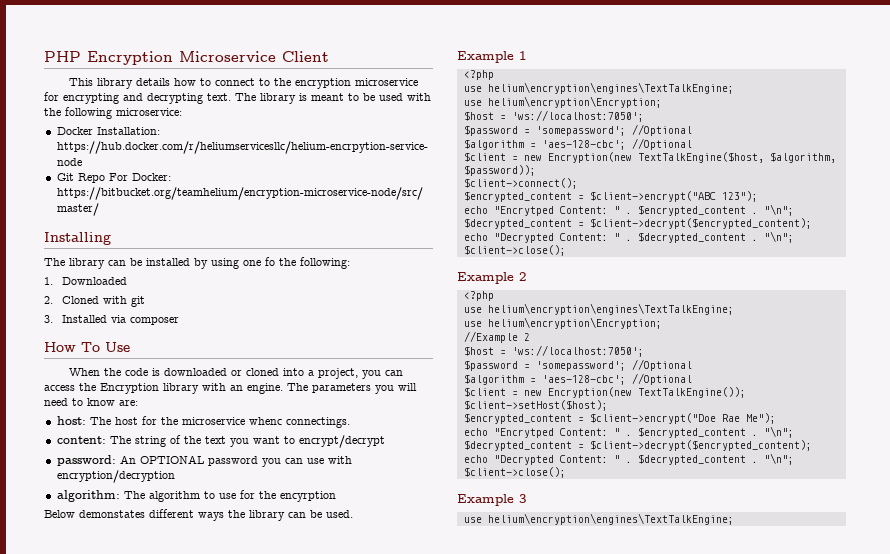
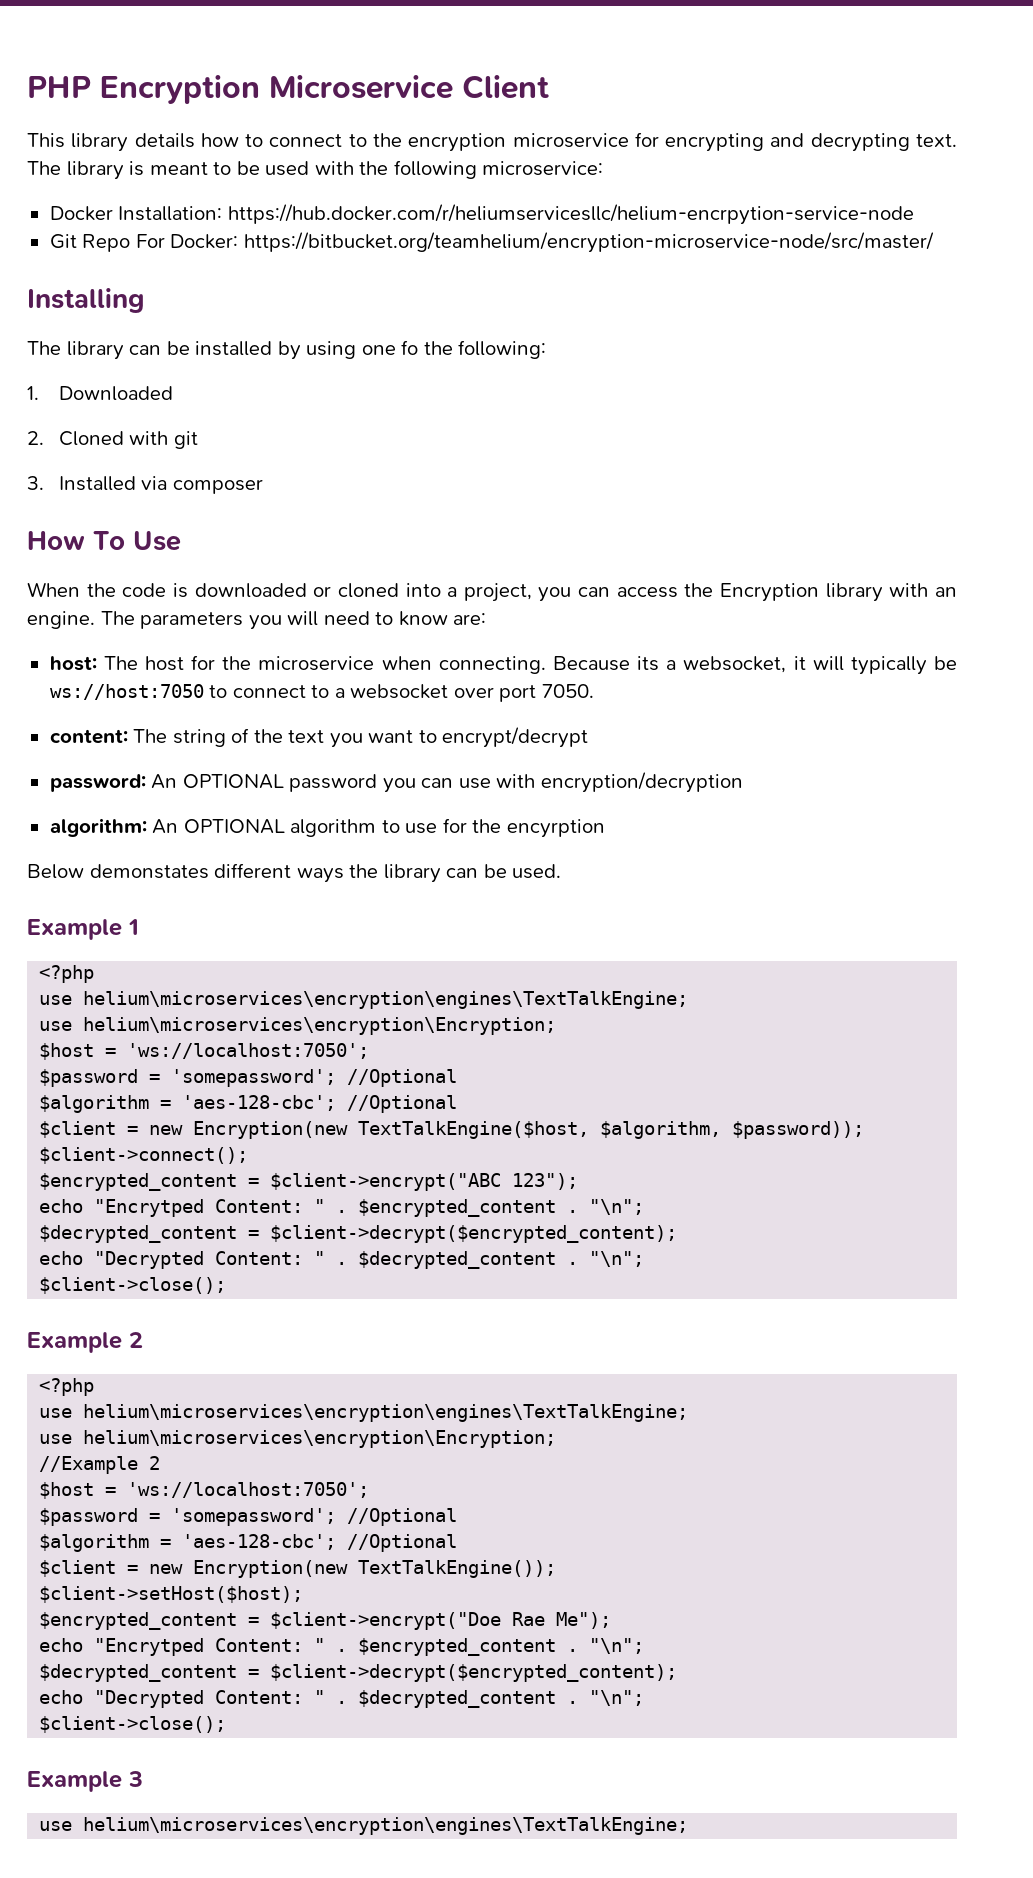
[248,417,350,428] whenc connectings. -> [381,656,957,675] [49,684,594,702] when connecting. Because its a websocket, it will typically be ws://host:7050 to connect to a websocket over port 7050.
[123,491,145,499] The -> [152,819,285,834] An OPTIONAL
[487,82,734,94] [463,96,662,108] helium\encryption\engines\TextTalkEngine; // use helium\encryption\Encryption; -> [83,991,689,1009] [39,1017,557,1035] helium\microservices\encryption\engines\TextTalkEngine; // use helium\microservices\encryption\Encryption;
[487,303,734,315] [463,317,662,329] helium\encryption\engines\TextTalkEngine; // use helium\encryption\Encryption; -> [83,1404,689,1422] [39,1430,557,1448] helium\microservices\encryption\engines\TextTalkEngine; // use helium\microservices\encryption\Encryption;
[487,513,734,525] helium\encryption\engines\TextTalkEngine; -> [83,1817,689,1835] helium\microservices\encryption\engines\TextTalkEngine;

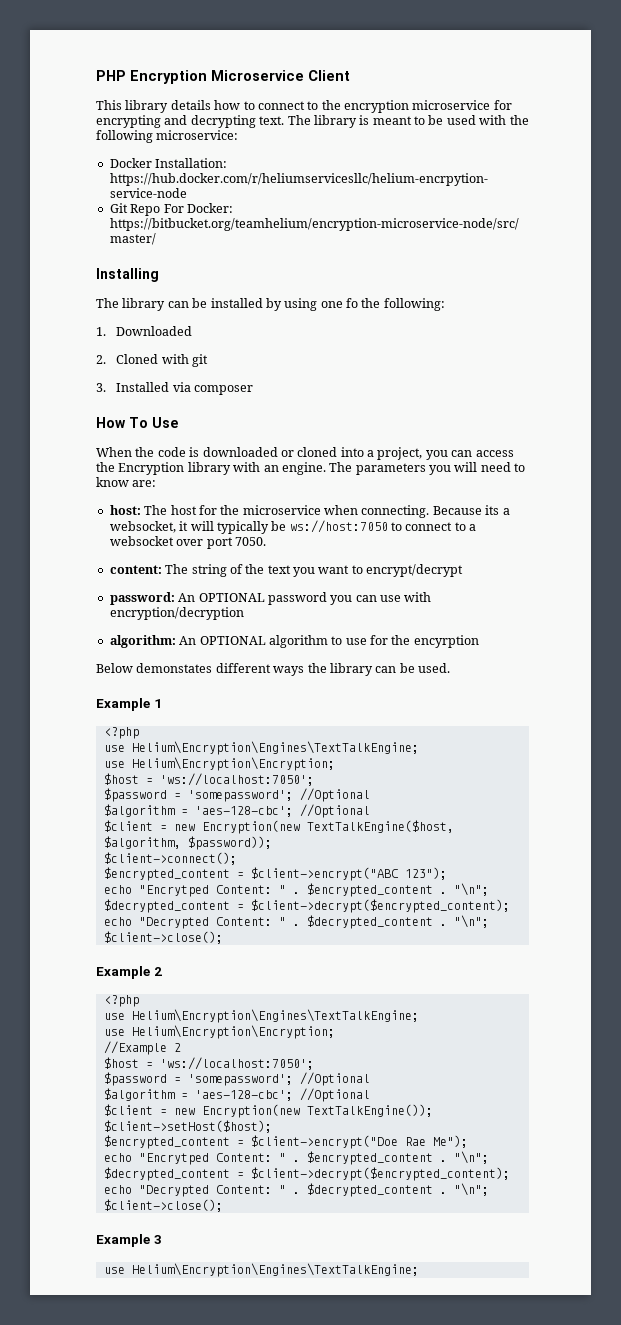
[83,991,689,1009] [39,1017,557,1035] helium\microservices\encryption\engines\TextTalkEngine; // use helium\microservices\encryption\Encryption; -> [131,741,419,755] [103,757,335,771] Helium\Encryption\Engines\TextTalkEngine; // use Helium\Encryption\Encryption;
[83,1404,689,1422] [39,1430,557,1448] helium\microservices\encryption\engines\TextTalkEngine; // use helium\microservices\encryption\Encryption; -> [131,1009,419,1023] [103,1025,335,1039] Helium\Encryption\Engines\TextTalkEngine; // use Helium\Encryption\Encryption;
[83,1817,689,1835] helium\microservices\encryption\engines\TextTalkEngine; -> [131,1263,419,1277] Helium\Encryption\Engines\TextTalkEngine;

